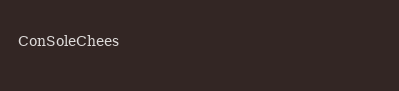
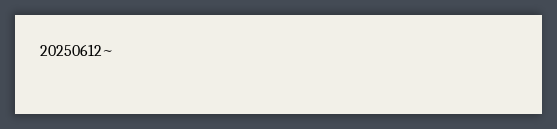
[18,35,119,46] ConSoleChees -> [40,44,113,56] 20250612~

